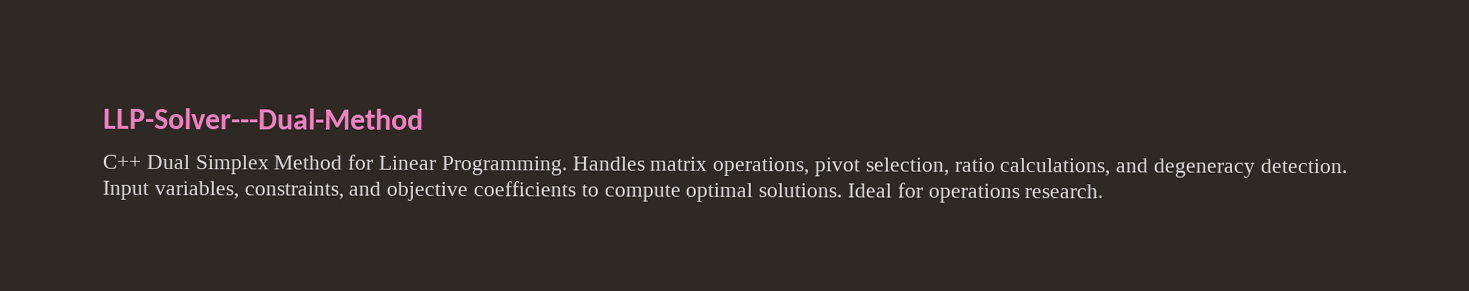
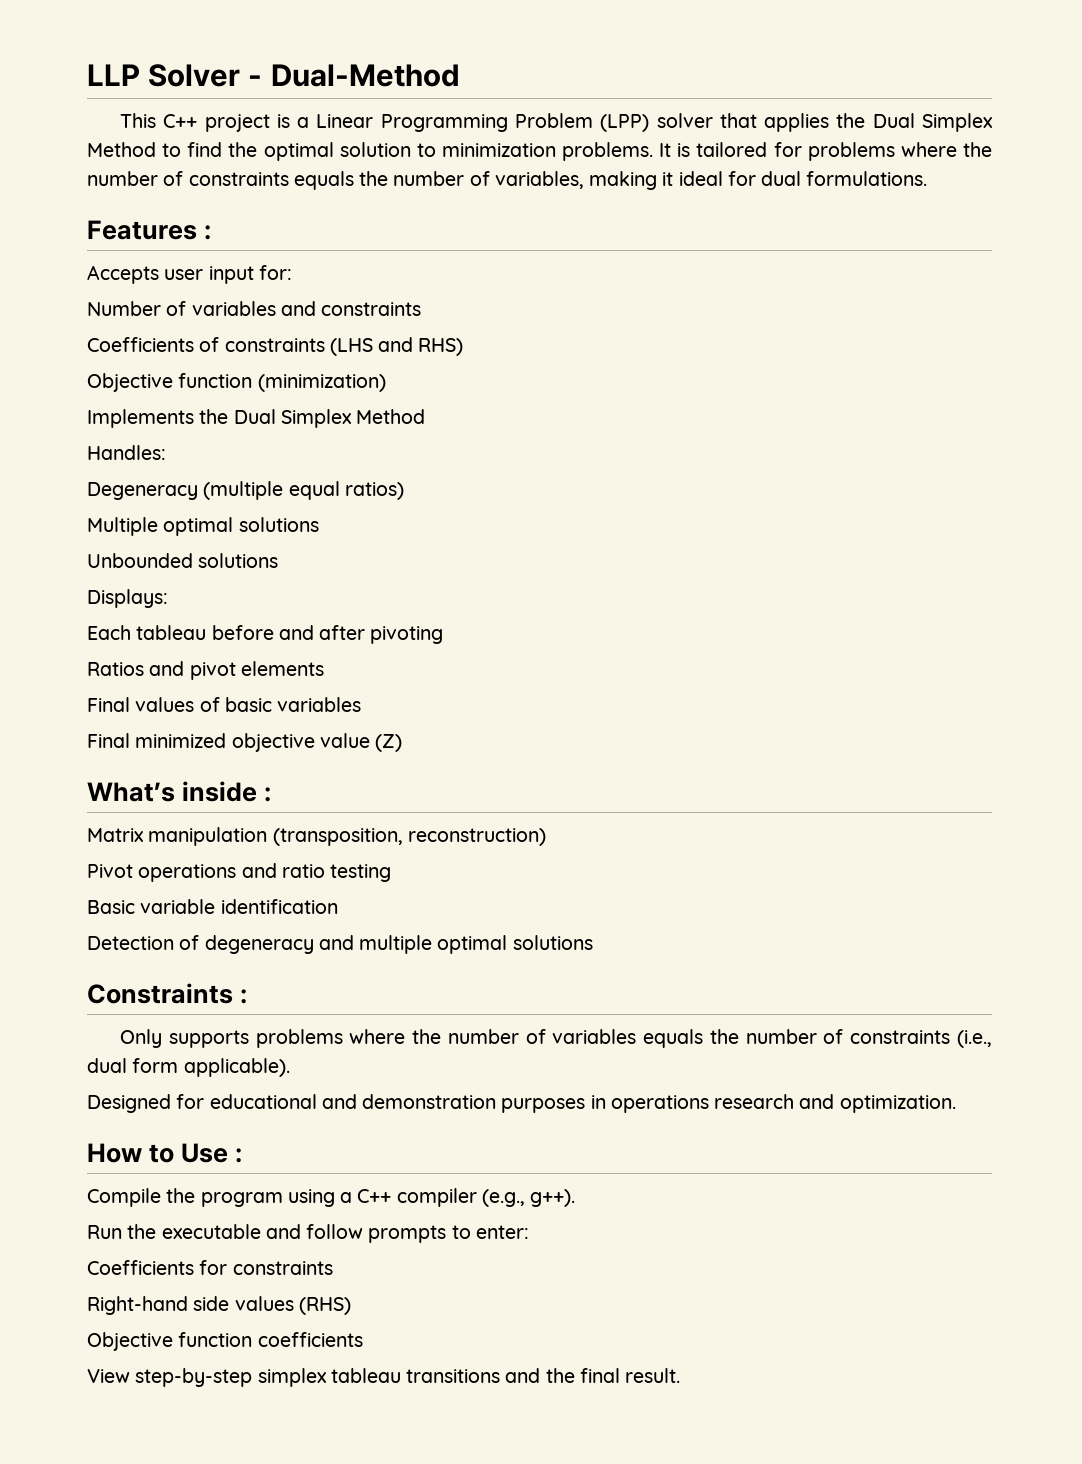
[103,107,424,130] [102,154,1347,178] [102,180,1104,203] LLP-Solver---Dual-Method // C++ Dual Simplex Method for Linear Programming. Handles matrix operations, pivot selection, ratio calculations, and degeneracy detection. Input variables, constraints, and objective coefficients to compute optimal solutions. Ideal for operations research. -> [87,64,460,87] [119,113,994,132] [87,142,992,161] [87,171,928,190] [87,220,212,240] [87,265,292,284] [87,301,422,316] [87,337,464,356] [87,373,386,392] [87,409,426,428] [87,445,166,460] [87,481,404,500] [87,517,319,536] [87,553,279,568] [87,589,168,608] [87,625,444,644] [87,661,324,680] [87,697,362,712] [87,733,403,752] [87,781,272,802] [87,827,546,846] [87,863,392,882] [87,899,338,914] [87,935,593,954] [87,983,248,1004] [119,1029,992,1048] [87,1058,290,1077] [87,1094,956,1113] [87,1143,243,1163] [87,1188,576,1207] [87,1224,529,1243] [87,1260,333,1275] [87,1296,351,1315] [87,1332,363,1351] [87,1368,681,1387] LLP Solver - Dual-Method // This C++ project is a Linear Programming Problem (LPP) solver that applies the Dual Simplex Method to find the optimal solution to minimization problems. It is tailored for problems where the number of constraints equals the number of variables, making it ideal for dual formulations. // Features : // Accepts user input for: // Number of variables and constraints // Coefficients of constraints (LHS and RHS) // Objective function (minimization) // Implements the Dual Simplex Method // Handles: // Degeneracy (multiple equal ratios) // Multiple optimal solutions // Unbounded solutions // Displays: // Each tableau before and after pivoting // Ratios and pivot elements // Final values of basic variables // Final minimized objective value (Z) // What’s inside : // Matrix manipulation (transposition, reconstruction) // Pivot operations and ratio testing // Basic variable identification // Detection of degeneracy and multiple optimal solutions // Constraints : // Only supports problems where the number of variables equals the number of constraints (i.e., dual form applicable). // Designed for educational and demonstration purposes in operations research and optimization. // How to Use : // Compile the program using a C++ compiler (e.g., g++). // Run the executable and follow prompts to enter: // Coefficients for constraints // Right-hand side values (RHS) // Objective function coefficients // View step-by-step simplex tableau transitions and the final result.

